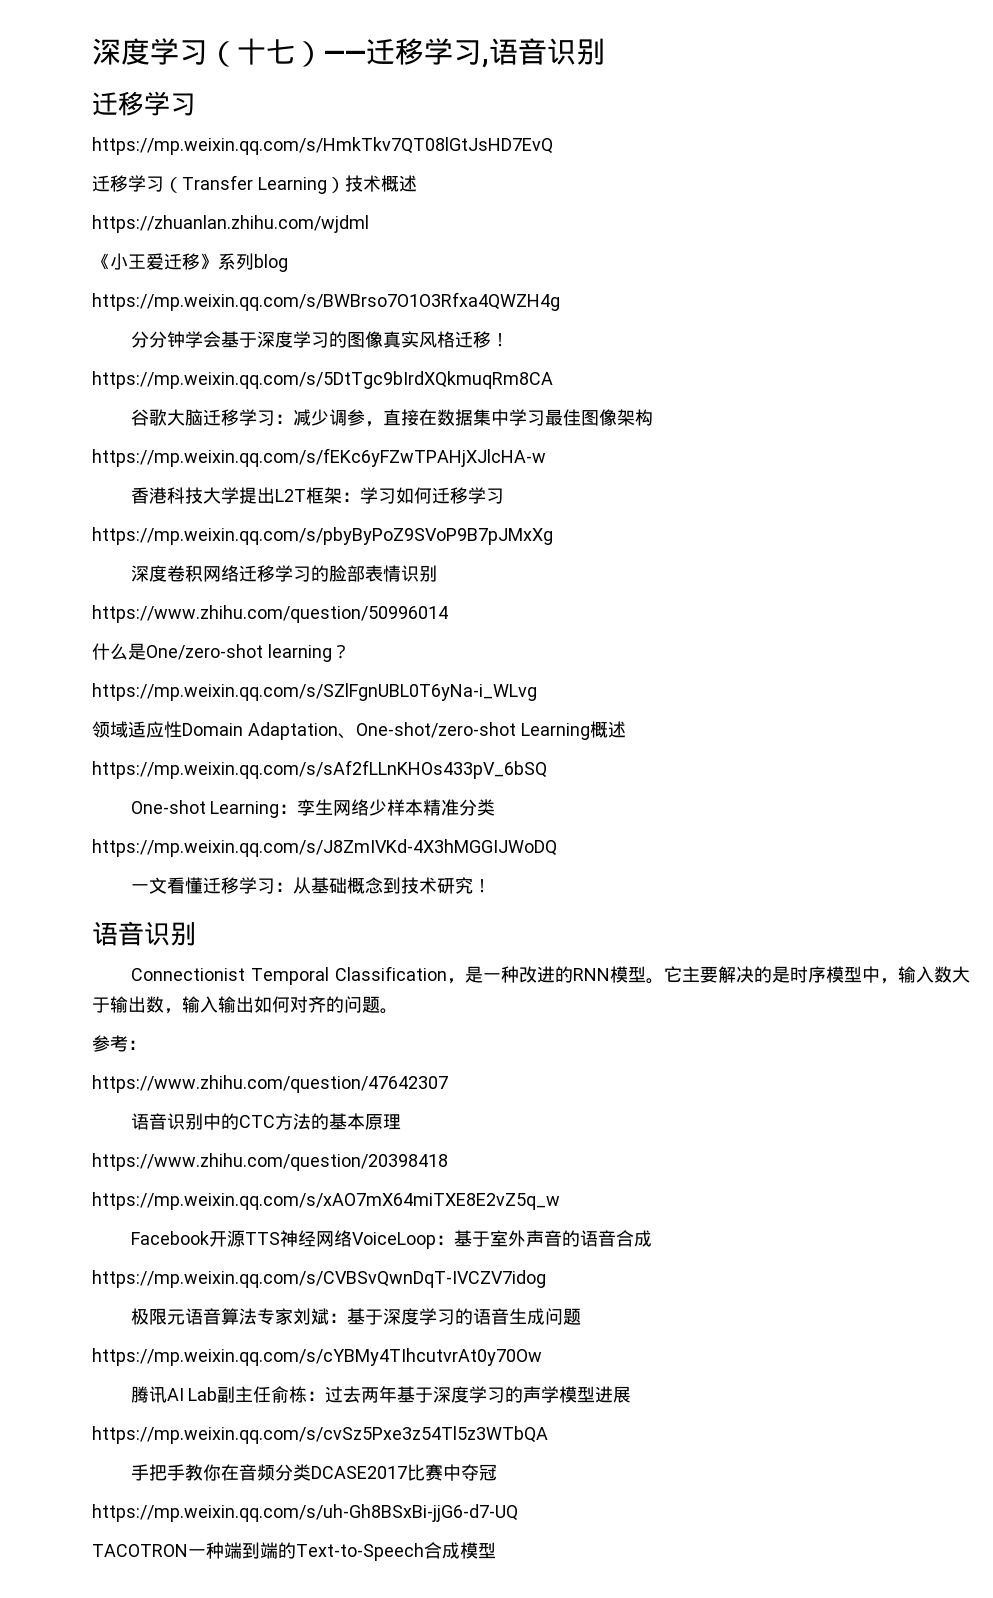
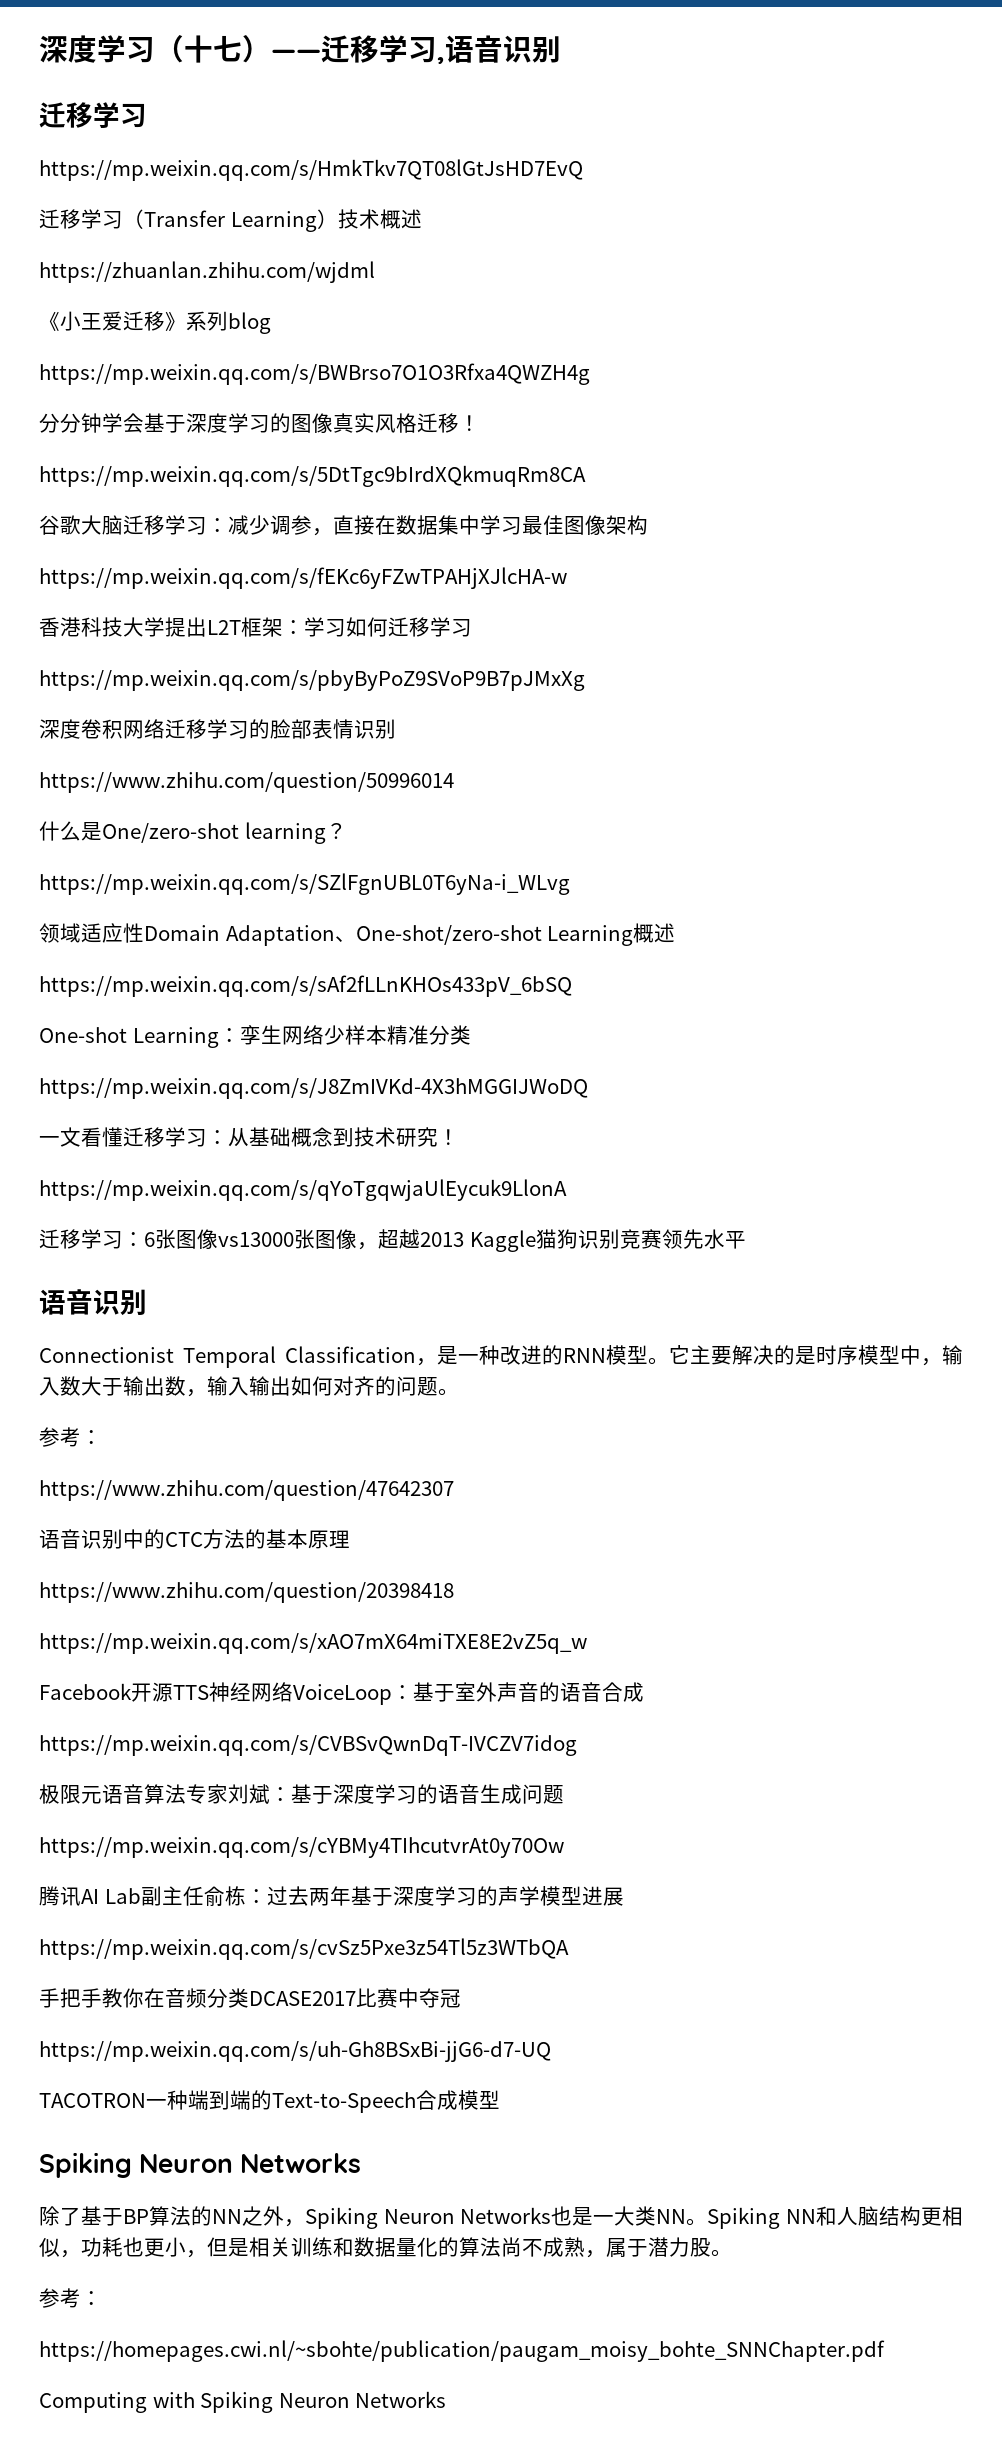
(491, 886) none -> [39,1179,567,1201] [39,1229,746,1252] // https://mp.weixin.qq.com/s/qYoTgqwjaUlEycuk9LlonA // 迁移学习：6张图像vs13000张图像，超越2013 Kaggle猫狗识别竞赛领先水平
(496, 1550) none -> [39,2152,362,2178] [39,2206,963,2229] [39,2237,732,2258] [39,2288,102,2308] [39,2340,885,2362] [39,2391,447,2413] // Spiking Neuron Networks // 除了基于BP算法的NN之外，Spiking Neuron Networks也是一大类NN。Spiking NN和人脑结构更相似，功耗也更小，但是相关训练和数据量化的算法尚不成熟，属于潜力股。 // 参考： // https://homepages.cwi.nl/~sbohte/publication/paugam_moisy_bohte_SNNChapter.pdf // Computing with Spiking Neuron Networks

